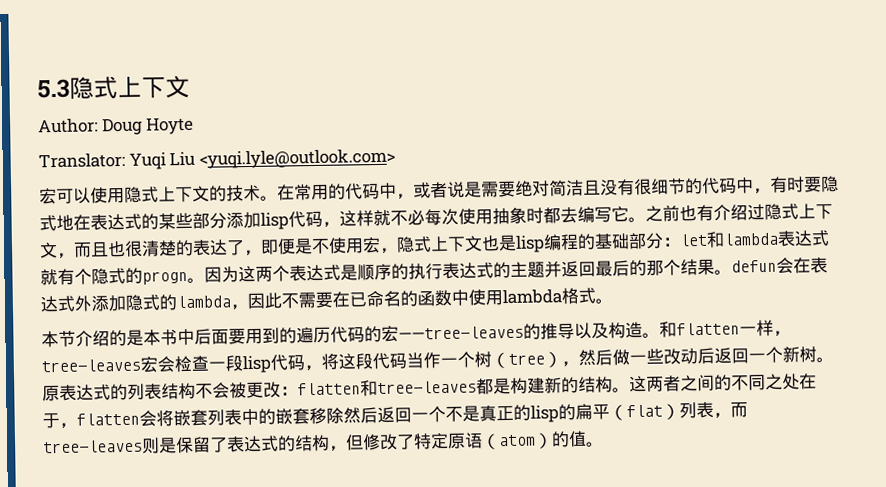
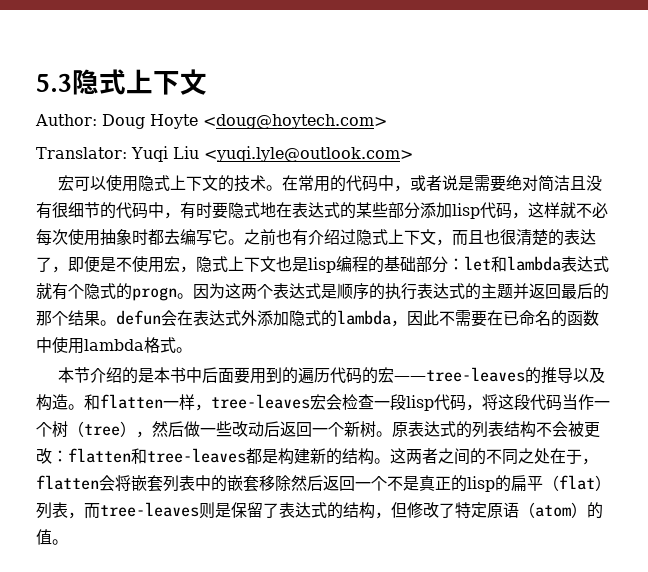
(195, 125) none -> [203,114,387,129] <doug@hoytech.com>

